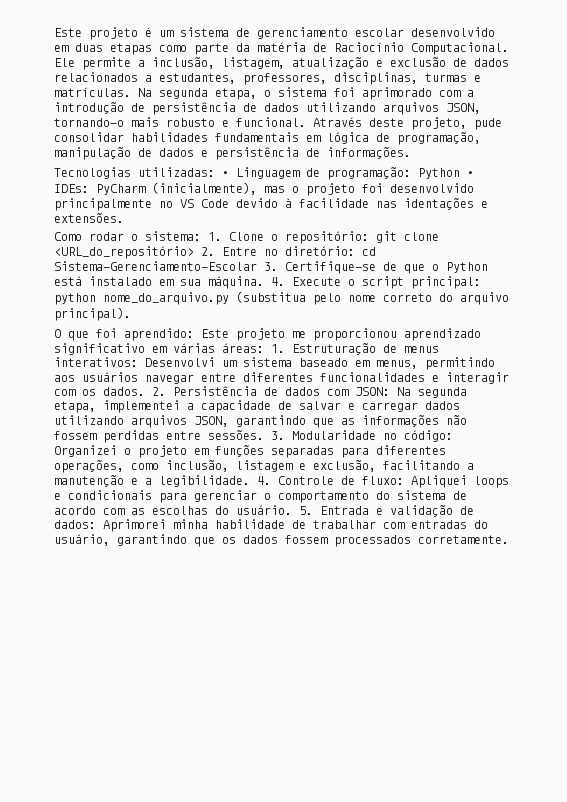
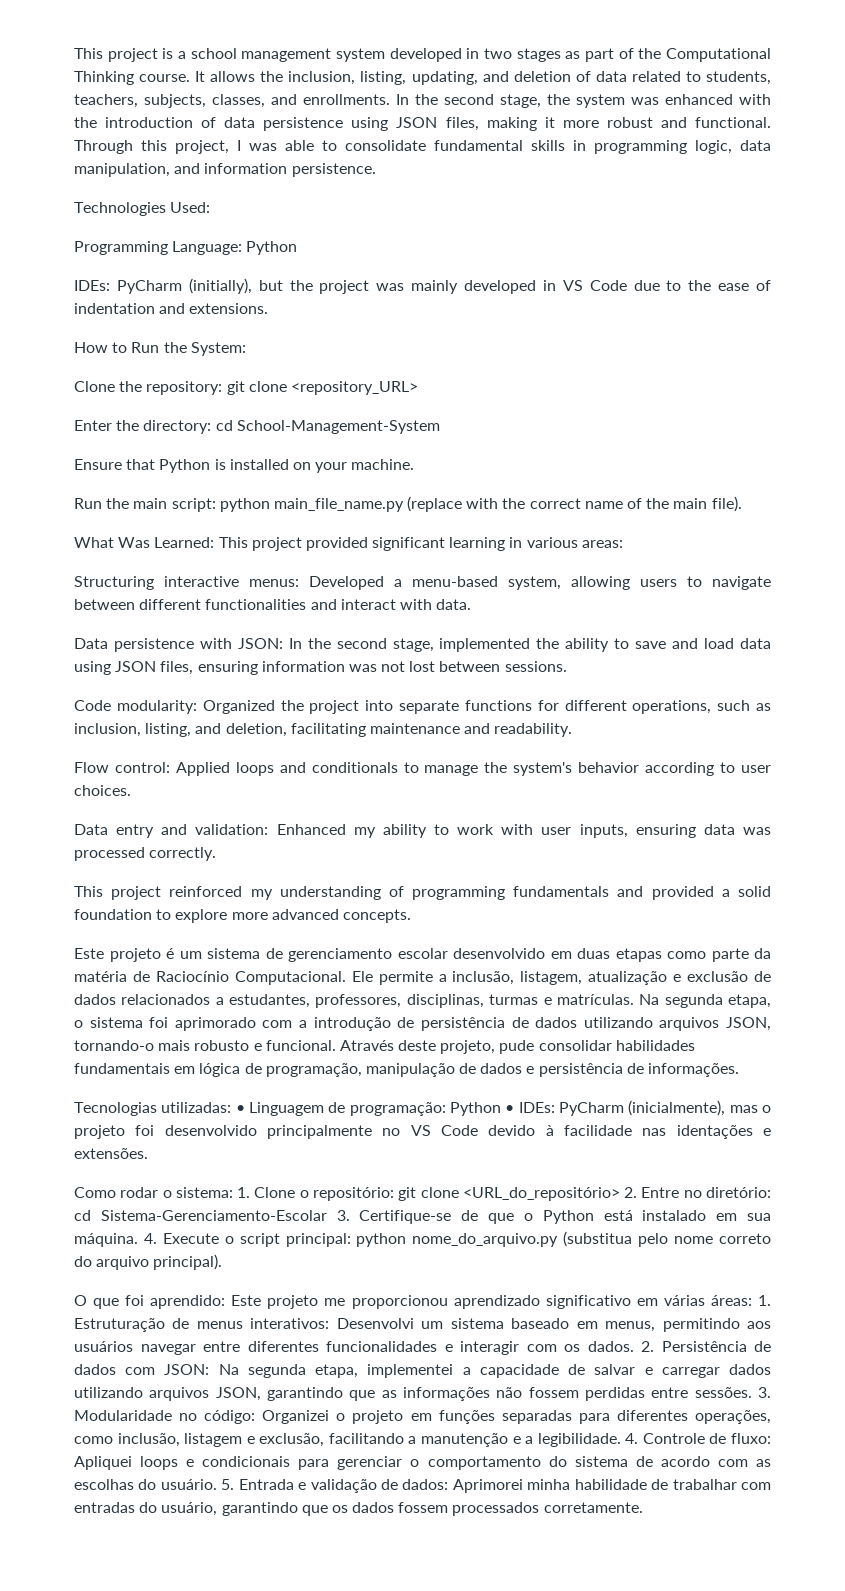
(54, 32) none -> [74,48,772,62] [74,71,771,85] [74,94,771,108] [74,117,772,131] [74,140,771,154] [74,163,376,177] [74,202,211,216] [74,241,298,255] [74,278,771,294] [74,303,269,314] [74,342,246,356] [74,381,418,395] [74,420,440,434] [74,459,415,473] [74,496,742,512] [74,537,623,551] [74,576,771,590] [74,599,472,610] [74,638,771,652] [74,661,567,675] [74,700,772,714] [74,723,573,737] [74,762,771,776] [74,785,131,796] [74,824,771,838] [74,847,217,861] [74,886,771,900] [74,909,411,923] This project is a school management system developed in two stages as part of the Computational Thinking course. It allows the inclusion, listing, updating, and deletion of data related to students, teachers, subjects, classes, and enrollments. In the second stage, the system was enhanced with the introduction of data persistence using JSON files, making it more robust and functional. Through this project, I was able to consolidate fundamental skills in programming logic, data manipulation, and information persistence. // Technologies Used: // Programming Language: Python // IDEs: PyCharm (initially), but the project was mainly developed in VS Code due to the ease of indentation and extensions. // How to Run the System: // Clone the repository: git clone <repository_URL> // Enter the directory: cd School-Management-System // Ensure that Python is installed on your machine. // Run the main script: python main_file_name.py (replace with the correct name of the main file). // What Was Learned: This project provided significant learning in various areas: // Structuring interactive menus: Developed a menu-based system, allowing users to navigate between different functionalities and interact with data. // Data persistence with JSON: In the second stage, implemented the ability to save and load data using JSON files, ensuring information was not lost between sessions. // Code modularity: Organized the project into separate functions for different operations, such as inclusion, listing, and deletion, facilitating maintenance and readability. // Flow control: Applied loops and conditionals to manage the system's behavior according to user choices. // Data entry and validation: Enhanced my ability to work with user inputs, ensuring data was processed correctly. // This project reinforced my understanding of programming fundamentals and provided a solid foundation to explore more advanced concepts. //

